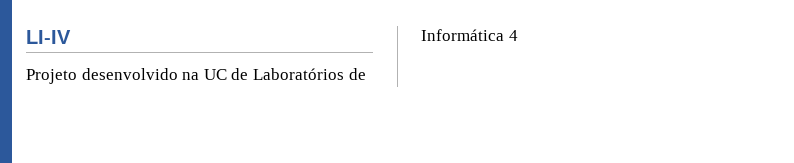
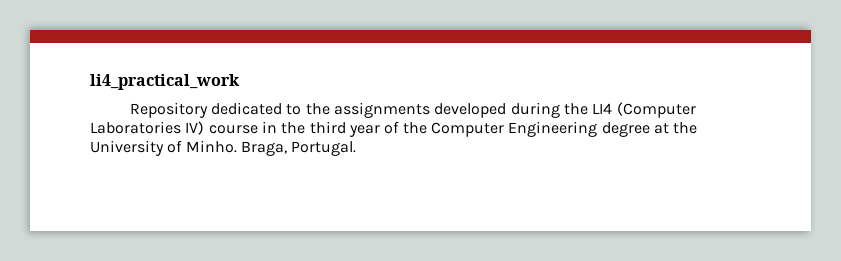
[26,30,71,44] [26,68,366,84] [421,29,518,41] LI-IV // Projeto desenvolvido na UC de Laboratórios de Informática 4 -> [90,74,240,90] [129,102,696,118] [90,121,698,137] [90,140,357,156] li4_practical_work // Repository dedicated to the assignments developed during the LI4 (Computer Laboratories IV) course in the third year of the Computer Engineering degree at the University of Minho. Braga, Portugal.

